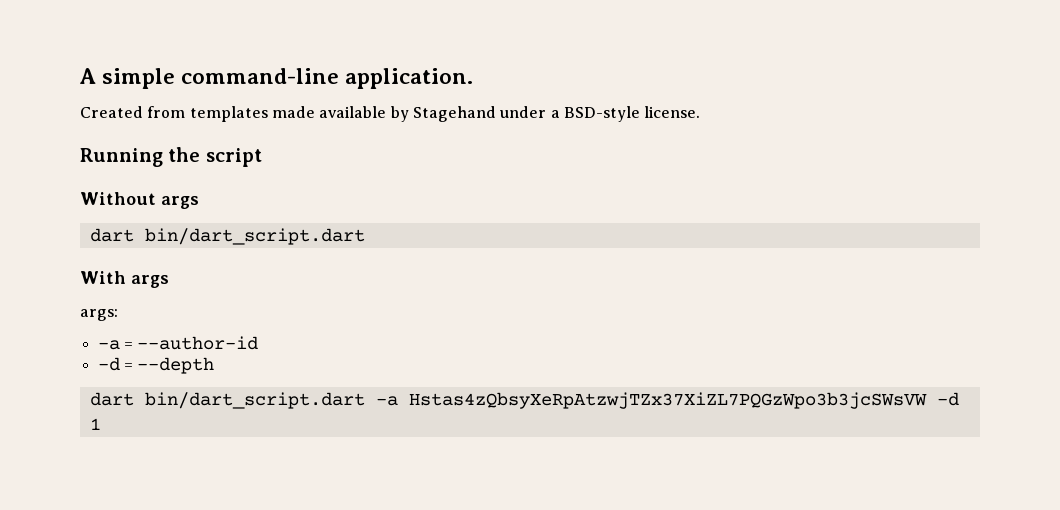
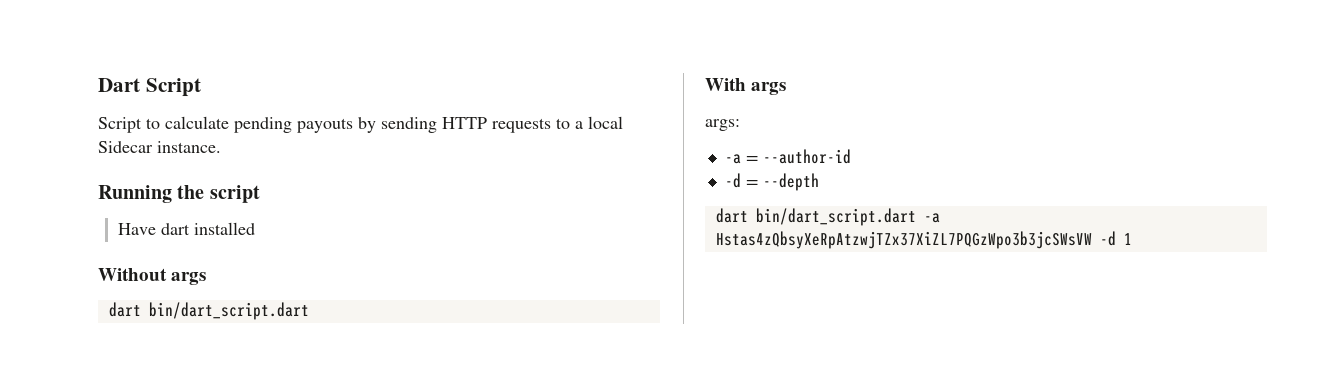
[79,68,474,89] [80,106,701,122] A simple command-line application. // Created from templates made available by Stagehand under a BSD-style license. -> [98,78,201,97] [98,116,623,133] [98,141,221,153] Dart Script // Script to calculate pending payouts by sending HTTP requests to a local Sidecar instance.
(262, 157) none -> [118,222,256,235] // Have dart installed

